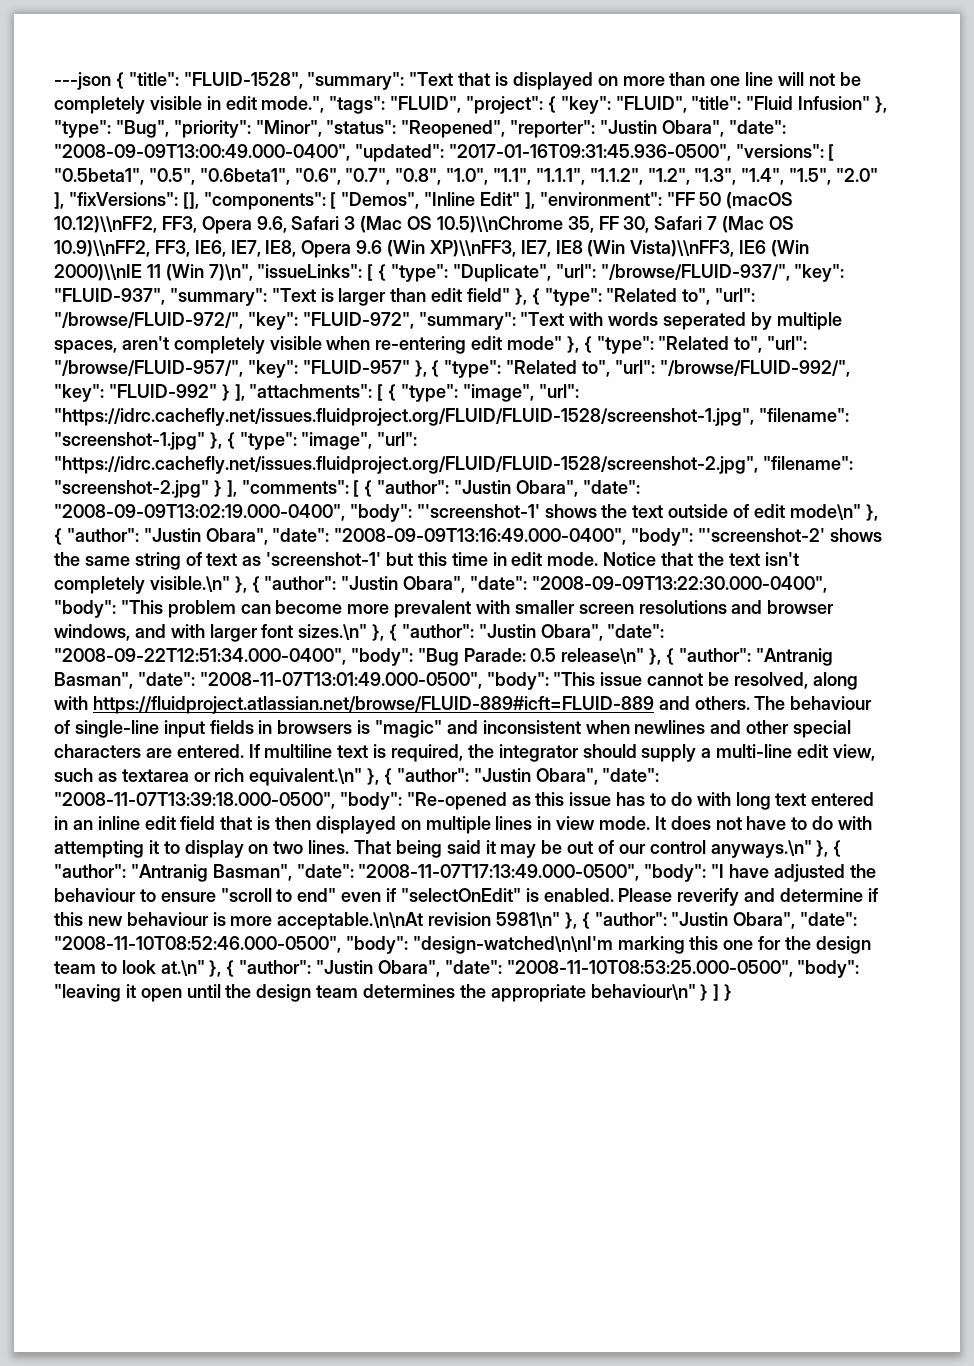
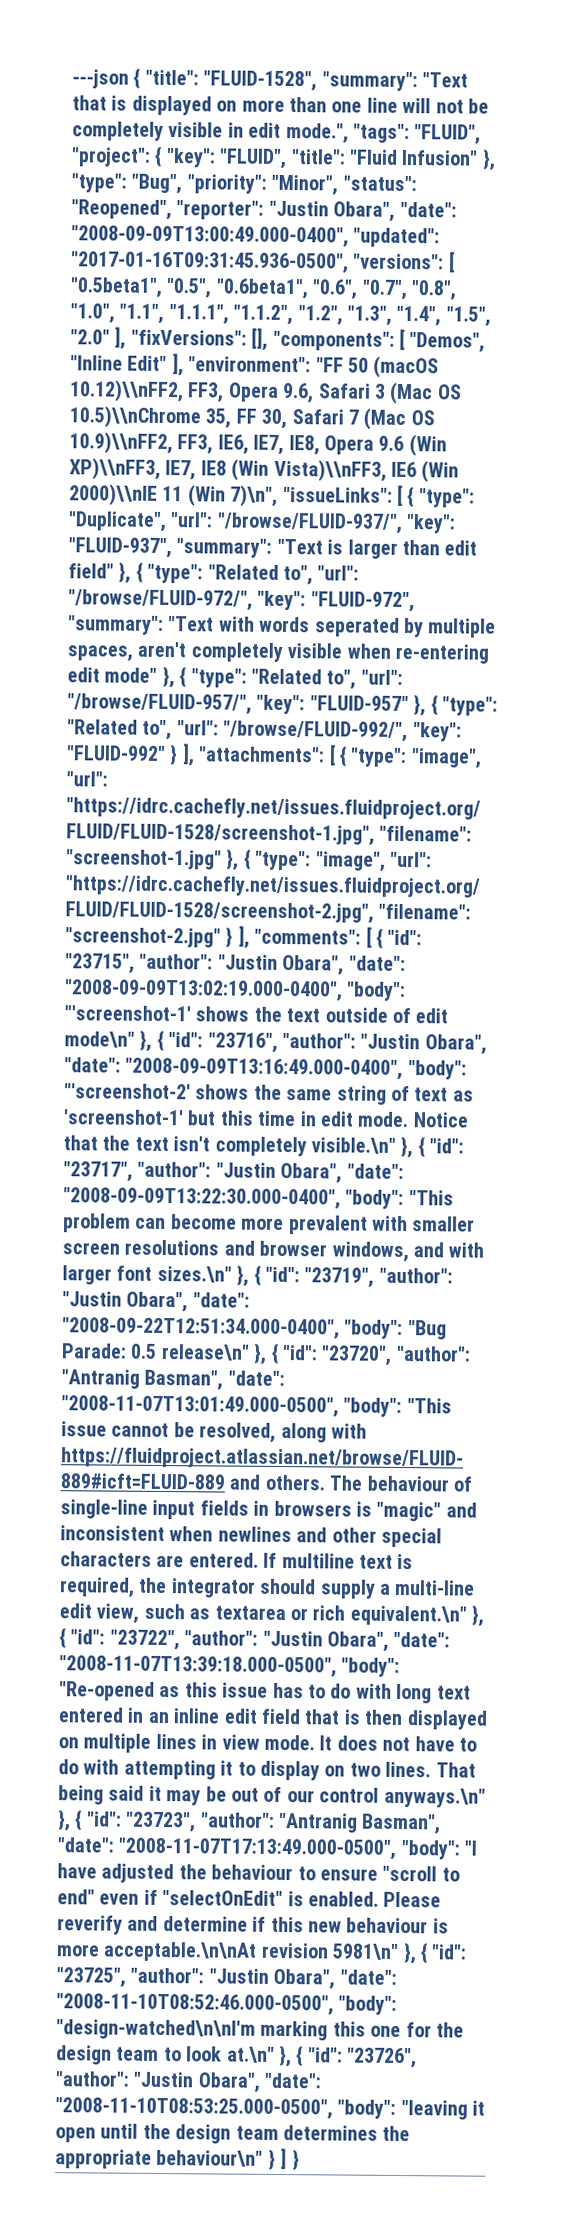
(373, 488) none -> [387,929,423,946] [65,953,135,974] "id": "23715",
(62, 536) none -> [168,1032,278,1053] "id": "23716",
(260, 584) none -> [429,1138,465,1154] [63,1161,133,1182] "id": "23717",
(398, 632) none -> [265,1266,375,1288] "id": "23719",
(675, 656) none -> [282,1345,393,1366] "id": "23720",
(393, 776) none -> [70,1629,180,1651] "id": "23722",
(842, 848) none -> [86,1811,197,1833] "id": "23723",
(590, 920) none -> [431,1944,468,1960] [56,1967,126,1988] "id": "23725",
(235, 968) none -> [307,2047,418,2069] "id": "23726",

